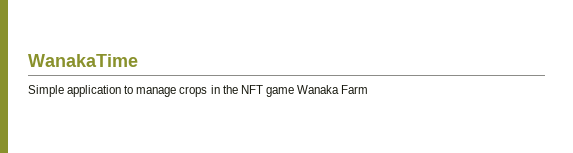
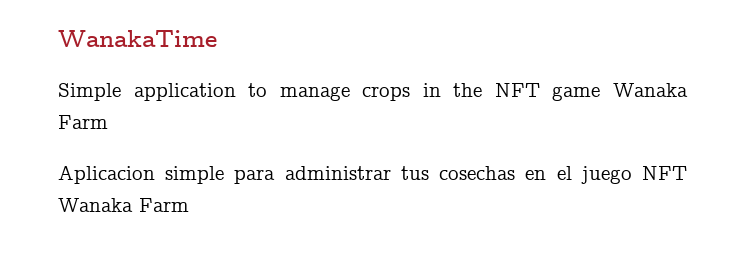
(369, 89) none -> [58,165,687,184] [58,198,189,212] // Aplicacion simple para administrar tus cosechas en el juego NFT Wanaka Farm

